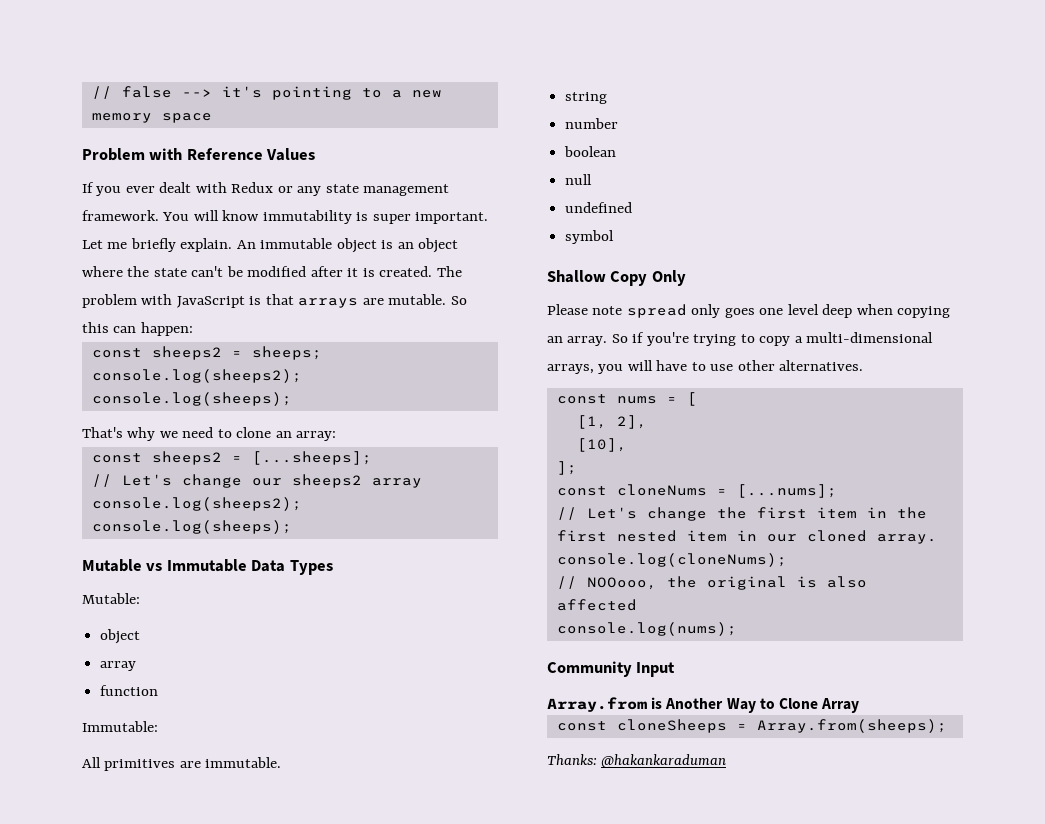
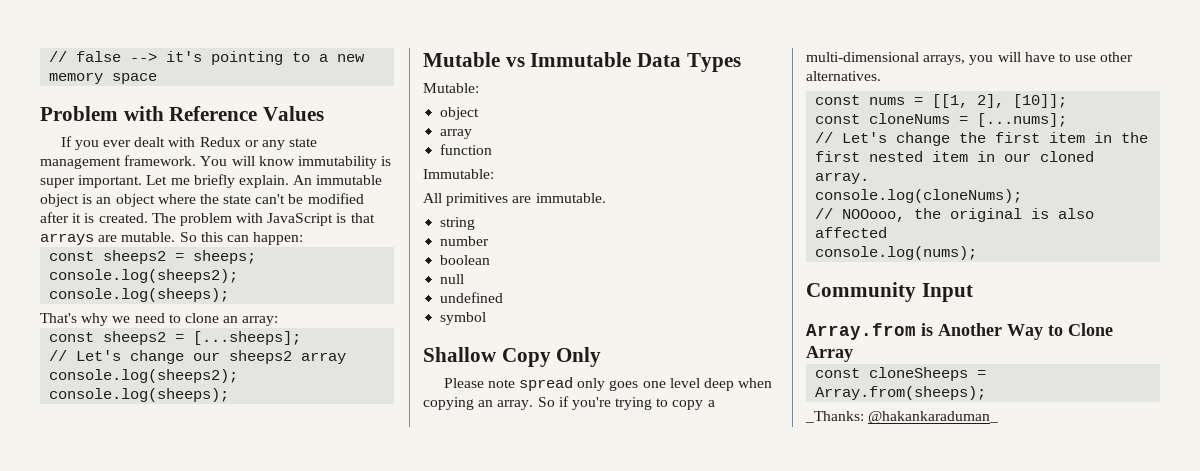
[686,392,697,406] [576,415,607,429] [ // [1, -> [932,94,969,108] [[1,
[576,438,627,452] [556,461,577,475] // [10], // ]; -> [1013,94,1068,108] [10]];
[547,754,727,768] Thanks: @hakankaraduman -> [805,411,999,424] _Thanks: @hakankaraduman_

